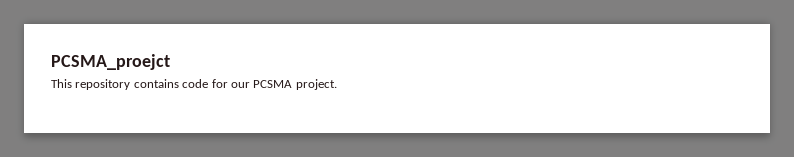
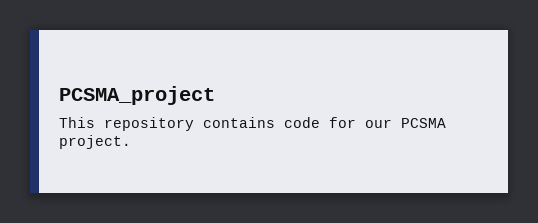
[51,54,170,70] PCSMA_proejct -> [59,86,215,105] PCSMA_project

